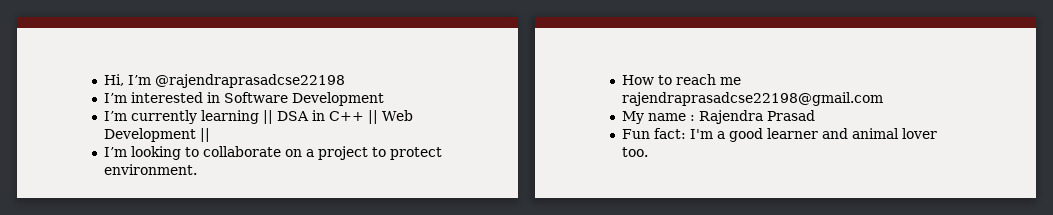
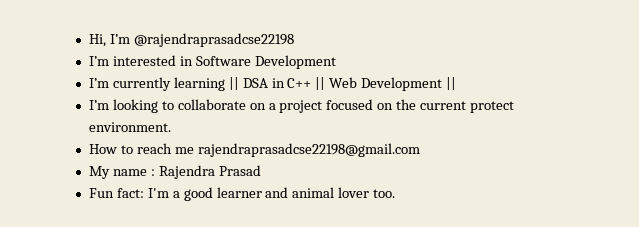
[371,147,386,157] to -> [326,99,467,110] focused on the current

